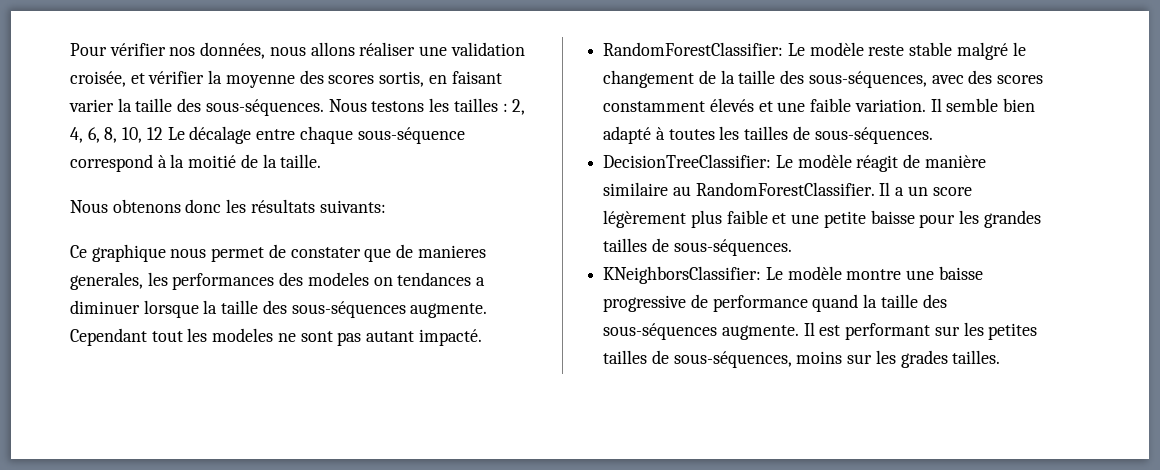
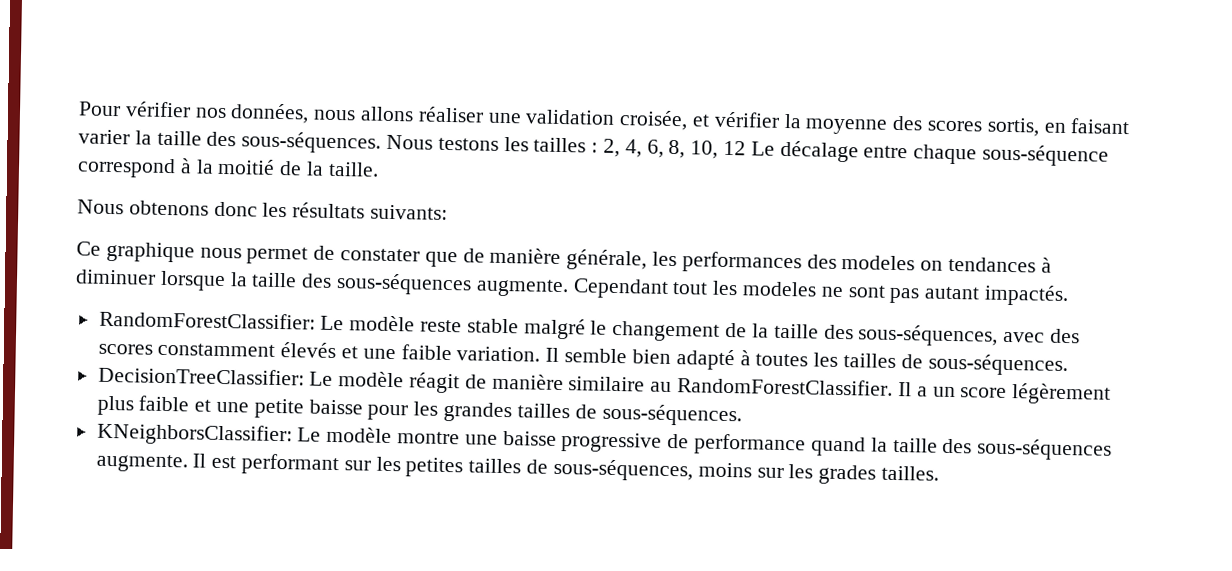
[417,245,486,258] [70,272,143,290] manieres generales, -> [489,247,648,271] manière générale,
[476,277,486,286] a -> [1040,257,1052,273] à
[418,329,482,346] impacté. -> [984,284,1070,307] impactés.

